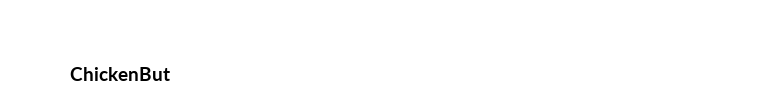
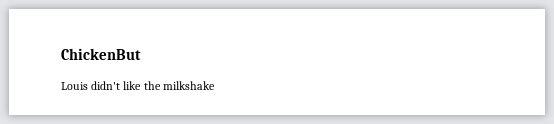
(170, 74) none -> [61,81,215,90] // Louis didn't like the milkshake

